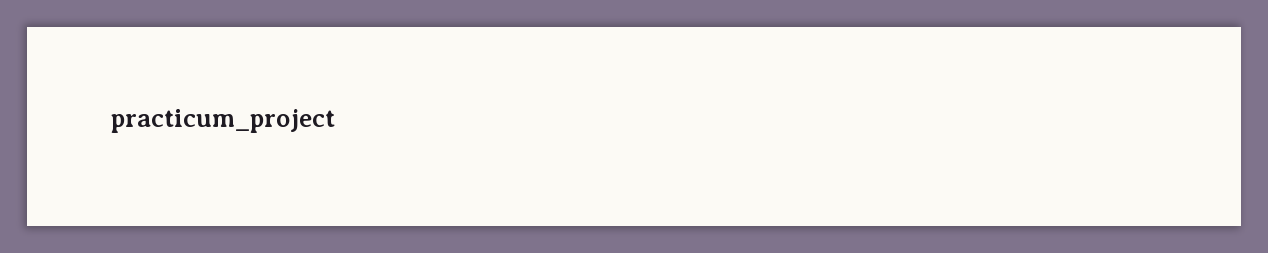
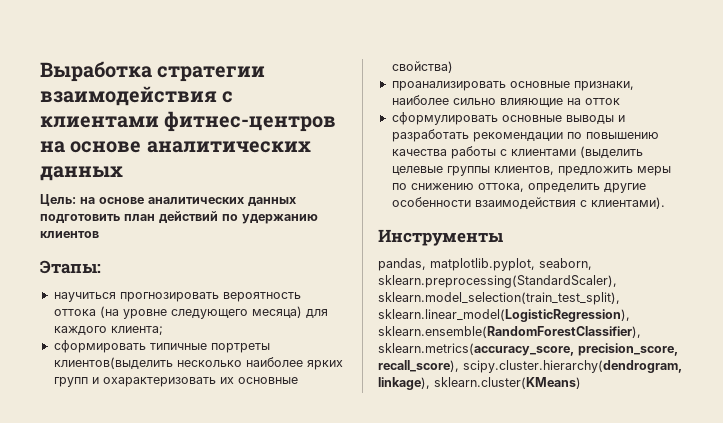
[111,109,335,133] practicum_project -> [40,61,266,82] [40,86,234,106] [40,111,337,132] [40,141,311,153] [40,166,123,181] [40,194,296,206] [40,211,318,224] [40,231,99,238] [40,260,101,274] [53,292,301,302] [53,306,328,319] [53,326,163,335] [53,340,270,353] [53,357,343,370] [53,377,298,387] [391,61,453,73] [391,81,634,91] [391,95,620,107] [391,112,625,125] [391,129,659,142] [391,146,643,159] [391,166,671,176] [391,183,646,193] [391,197,665,209] [378,229,503,246] [378,258,592,271] [378,275,617,288] [378,292,620,305] [378,309,630,322] [378,326,641,338] [378,343,678,356] [378,360,682,373] [378,377,581,390] Выработка стратегии взаимодействия с клиентами фитнес-центров на основе аналитических данных // Цель: на основе аналитических данных подготовить план действий по удержанию клиентов // Этапы: // научиться прогнозировать вероятность оттока (на уровне следующего месяца) для каждого клиента; // сформировать типичные портреты клиентов(выделить несколько наиболее ярких групп и охарактеризовать их основные свойства) // проанализировать основные признаки, наиболее сильно влияющие на отток // сформулировать основные выводы и разработать рекомендации по повышению качества работы с клиентами (выделить целевые группы клиентов, предложить меры по снижению оттока, определить другие особенности взаимодействия с клиентами). // Инструменты // pandas, matplotlib.pyplot, seaborn, sklearn.preprocessing(StandardScaler), sklearn.model_selection(train_test_split), sklearn.linear_model(LogisticRegression), sklearn.ensemble(RandomForestClassifier), sklearn.metrics(accuracy_score, precision_score, recall_score), scipy.cluster.hierarchy(dendrogram, linkage), sklearn.cluster(KMeans)

